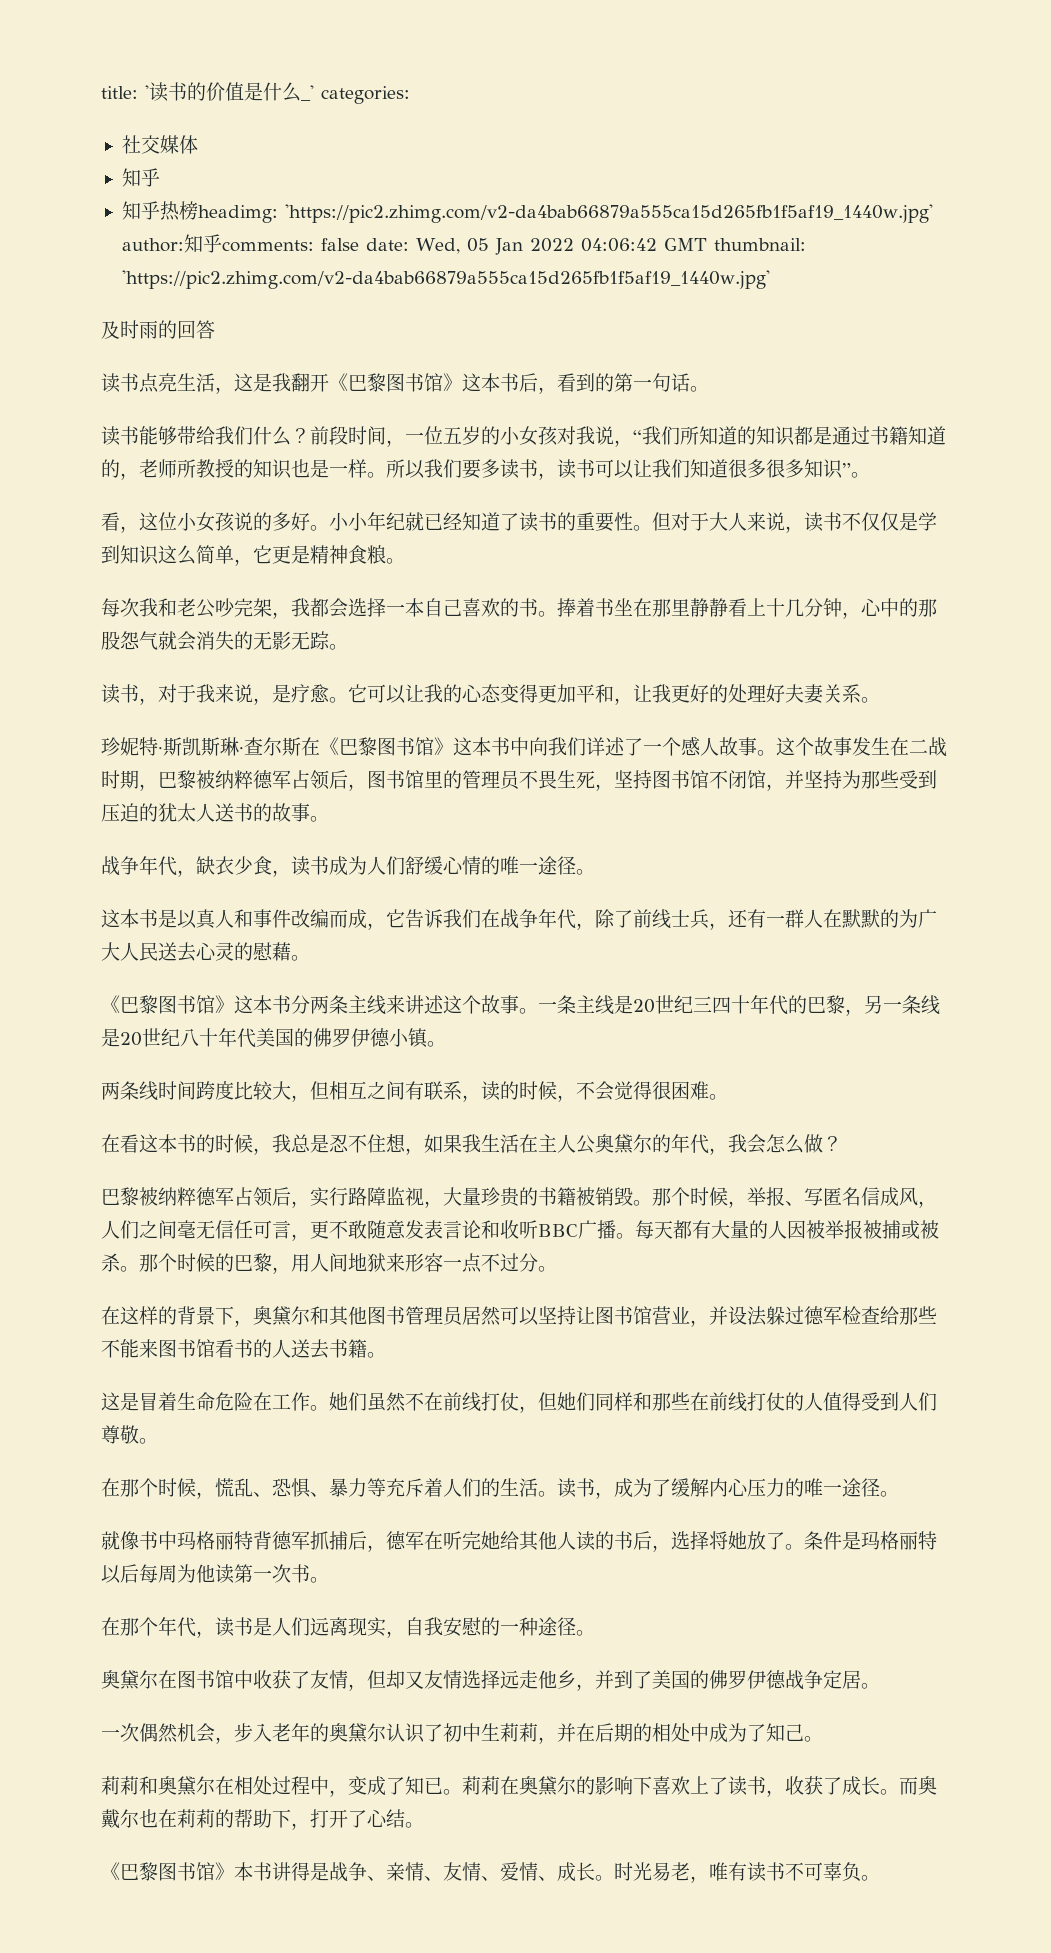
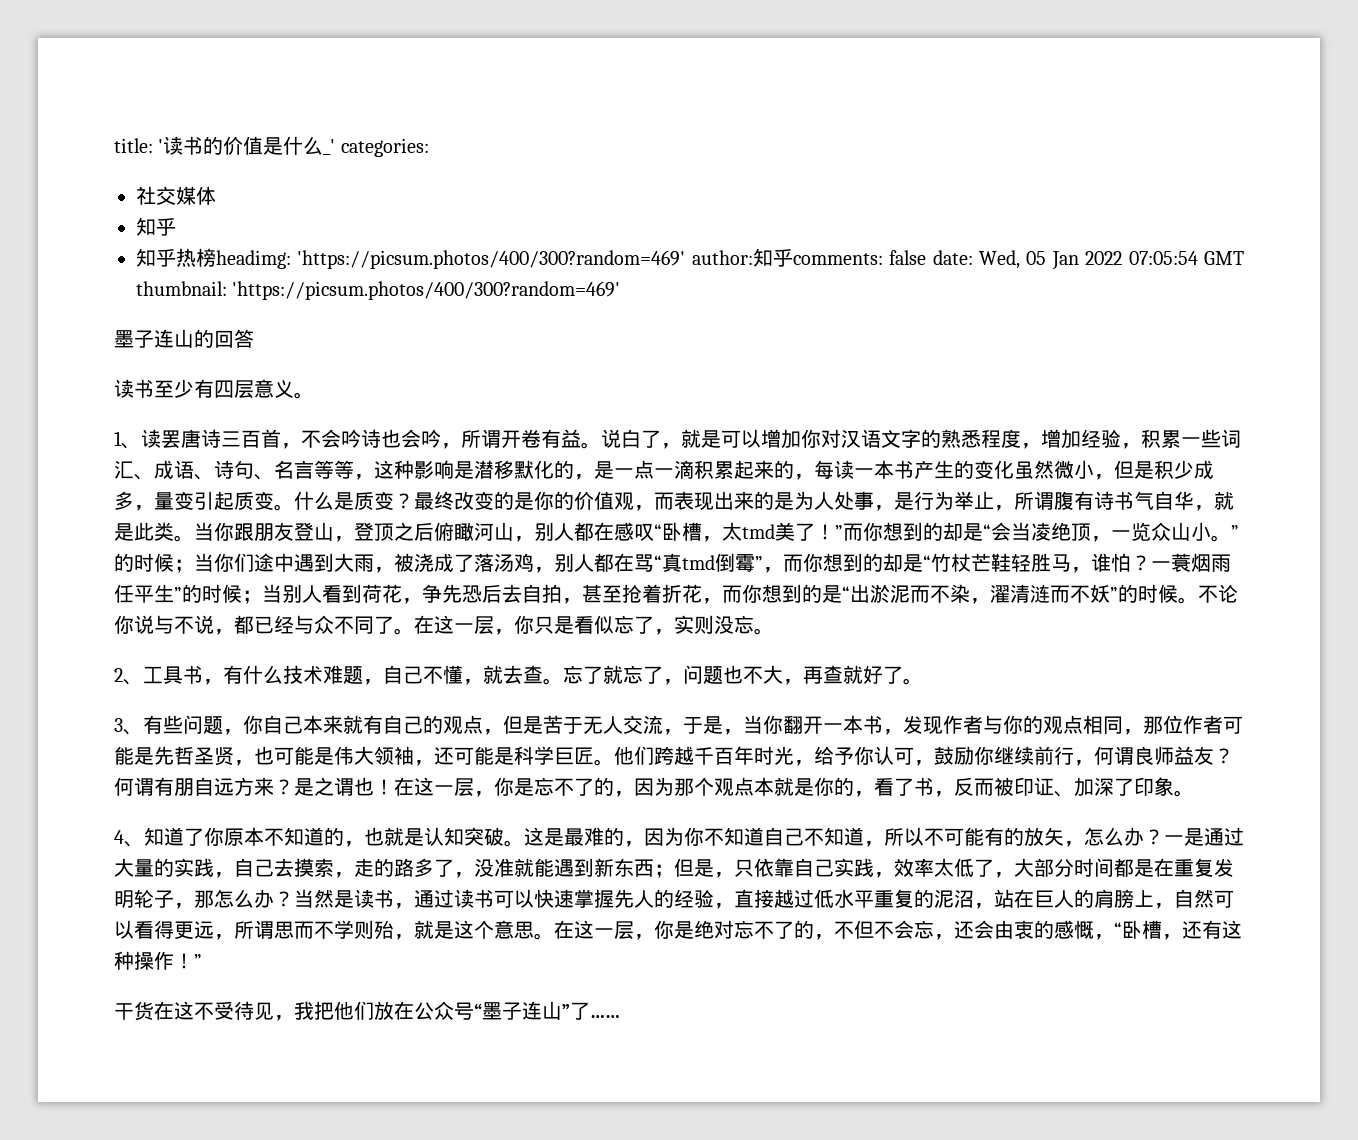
[284,204,933,223] 'https://pic2.zhimg.com/v2-da4bab66879a555ca15d265fb1f5af19_1440w.jpg' -> [297,250,686,269] 'https://picsum.photos/400/300?random=469'
[580,238,657,252] 04:06:42 -> [1128,251,1198,265] 07:05:54
[121,270,770,289] [101,320,158,339] 'https://pic2.zhimg.com/v2-da4bab66879a555ca15d265fb1f5af19_1440w.jpg' // 及时雨 -> [232,281,621,300] [114,329,194,348] 'https://picsum.photos/400/300?random=469' // 墨子连山
[139,373,709,394] [101,426,946,447] [101,459,870,480] [101,512,937,533] [101,545,405,566] [101,598,937,619] [101,631,348,651] [101,684,880,705] [101,737,947,757] [101,770,937,791] [101,803,329,822] [101,856,595,877] [101,909,937,930] [101,942,310,962] [101,995,940,1016] [101,1028,446,1048] [101,1081,728,1102] [101,1133,842,1155] [101,1187,937,1208] [101,1220,939,1241] [101,1253,557,1274] [101,1306,937,1327] [101,1339,386,1359] [101,1392,937,1413] [101,1425,158,1444] [101,1478,899,1499] [101,1531,937,1552] [101,1564,329,1584] [101,1617,595,1638] [101,1670,880,1691] [101,1723,823,1744] [101,1776,937,1797] [101,1809,424,1830] [101,1862,880,1883] 点亮生活，这是我翻开《巴黎图书馆》这本书后，看到的第一句话。 // 读书能够带给我们什么？前段时间，一位五岁的小女孩对我说，“我们所知道的知识都是通过书籍知道的，老师所教授的知识也是一样。所以我们要多读书，读书可以让我们知道很多很多知识”。 // 看，这位小女孩说的多好。小小年纪就已经知道了读书的重要性。但对于大人来说，读书不仅仅是学到知识这么简单，它更是精神食粮。 // 每次我和老公吵完架，我都会选择一本自己喜欢的书。捧着书坐在那里静静看上十几分钟，心中的那股怨气就会消失的无影无踪。 // 读书，对于我来说，是疗愈。它可以让我的心态变得更加平和，让我更好的处理好夫妻关系。 // 珍妮特·斯凯斯琳·查尔斯在《巴黎图书馆》这本书中向我们详述了一个感人故事。这个故事发生在二战时期，巴黎被纳粹德军占领后，图书馆里的管理员不畏生死，坚持图书馆不闭馆，并坚持为那些受到压迫的犹太人送书的故事。 // 战争年代，缺衣少食，读书成为人们舒缓心情的唯一途径。 // 这本书是以真人和事件改编而成，它告诉我们在战争年代，除了前线士兵，还有一群人在默默的为广大人民送去心灵的慰藉。 // 《巴黎图书馆》这本书分两条主线来讲述这个故事。一条主线是20世纪三四十年代的巴黎，另一条线是20世纪八十年代美国的佛罗伊德小镇。 // 两条线时间跨度比较大，但相互之间有联系，读的时候，不会觉得很困难。 // 在看这本书的时候，我总是忍不住想，如果我生活在主人公奥黛尔的年代，我会怎么做？ // 巴黎被纳粹德军占领后，实行路障监视，大量珍贵的书籍被销毁。那个时候，举报、写匿名信成风，人们之间毫无信任可言，更不敢随意发表言论和收听BBC广播。每天都有大量的人因被举报被捕或被杀。那个时候的巴黎，用人间地狱来形容一点不过分。 // 在这样的背景下，奥黛尔和其他图书管理员居然可以坚持让图书馆营业，并设法躲过德军检查给那些不能来图书馆看书的人送去书籍。 // 这是冒着生命危险在工作。她们虽然不在前线打仗，但她们同样和那些在前线打仗的人值得受到人们尊敬。 // 在那个时候，慌乱、恐惧、暴力等充斥着人们的生活。读书，成为了缓解内心压力的唯一途径。 // 就像书中玛格丽特背德军抓捕后，德军在听完她给其他人读的书后，选择将她放了。条件是玛格丽特以后每周为他读第一次书。 // 在那个年代，读书是人们远离现实，自我安慰的一种途径。 // 奥黛尔在图书馆中收获了友情，但却又友情选择远走他乡，并到了美国的佛罗伊德战争定居。 // 一次偶然机会，步入老年的奥黛尔认识了初中生莉莉，并在后期的相处中成为了知己。 // 莉莉和奥黛尔在相处过程中，变成了知已。莉莉在奥黛尔的影响下喜欢上了读书，收获了成长。而奥戴尔也在莉莉的帮助下，打开了心结。 // 《巴黎图书馆》本书讲得是战争、亲情、友情、爱情、成长。时光易老，唯有读书不可辜负。 -> [154,379,314,399] [114,429,1241,449] [114,460,1214,480] [114,491,1234,511] [114,522,1239,542] [114,553,1231,573] [114,584,1238,604] [114,615,774,635] [114,665,923,685] [114,715,1243,735] [114,746,1234,766] [114,777,1194,797] [114,827,1244,847] [114,858,1234,878] [114,889,1234,909] [114,920,1242,940] [114,951,202,970] [114,1001,620,1021] 至少有四层意义。 // 1、读罢唐诗三百首，不会吟诗也会吟，所谓开卷有益。说白了，就是可以增加你对汉语文字的熟悉程度，增加经验，积累一些词汇、成语、诗句、名言等等，这种影响是潜移默化的，是一点一滴积累起来的，每读一本书产生的变化虽然微小，但是积少成多，量变引起质变。什么是质变？最终改变的是你的价值观，而表现出来的是为人处事，是行为举止，所谓腹有诗书气自华，就是此类。当你跟朋友登山，登顶之后俯瞰河山，别人都在感叹“卧槽，太tmd美了！”而你想到的却是“会当凌绝顶，一览众山小。”的时候；当你们途中遇到大雨，被浇成了落汤鸡，别人都在骂“真tmd倒霉”，而你想到的却是“竹杖芒鞋轻胜马，谁怕？一蓑烟雨任平生”的时候；当别人看到荷花，争先恐后去自拍，甚至抢着折花，而你想到的是“出淤泥而不染，濯清涟而不妖”的时候。不论你说与不说，都已经与众不同了。在这一层，你只是看似忘了，实则没忘。 // 2、工具书，有什么技术难题，自己不懂，就去查。忘了就忘了，问题也不大，再查就好了。 // 3、有些问题，你自己本来就有自己的观点，但是苦于无人交流，于是，当你翻开一本书，发现作者与你的观点相同，那位作者可能是先哲圣贤，也可能是伟大领袖，还可能是科学巨匠。他们跨越千百年时光，给予你认可，鼓励你继续前行，何谓良师益友？何谓有朋自远方来？是之谓也！在这一层，你是忘不了的，因为那个观点本就是你的，看了书，反而被印证、加深了印象。 // 4、知道了你原本不知道的，也就是认知突破。这是最难的，因为你不知道自己不知道，所以不可能有的放矢，怎么办？一是通过大量的实践，自己去摸索，走的路多了，没准就能遇到新东西；但是，只依靠自己实践，效率太低了，大部分时间都是在重复发明轮子，那怎么办？当然是读书，通过读书可以快速掌握先人的经验，直接越过低水平重复的泥沼，站在巨人的肩膀上，自然可以看得更远，所谓思而不学则殆，就是这个意思。在这一层，你是绝对忘不了的，不但不会忘，还会由衷的感慨，“卧槽，还有这种操作！” // 干货在这不受待见，我把他们放在公众号“墨子连山”了……

